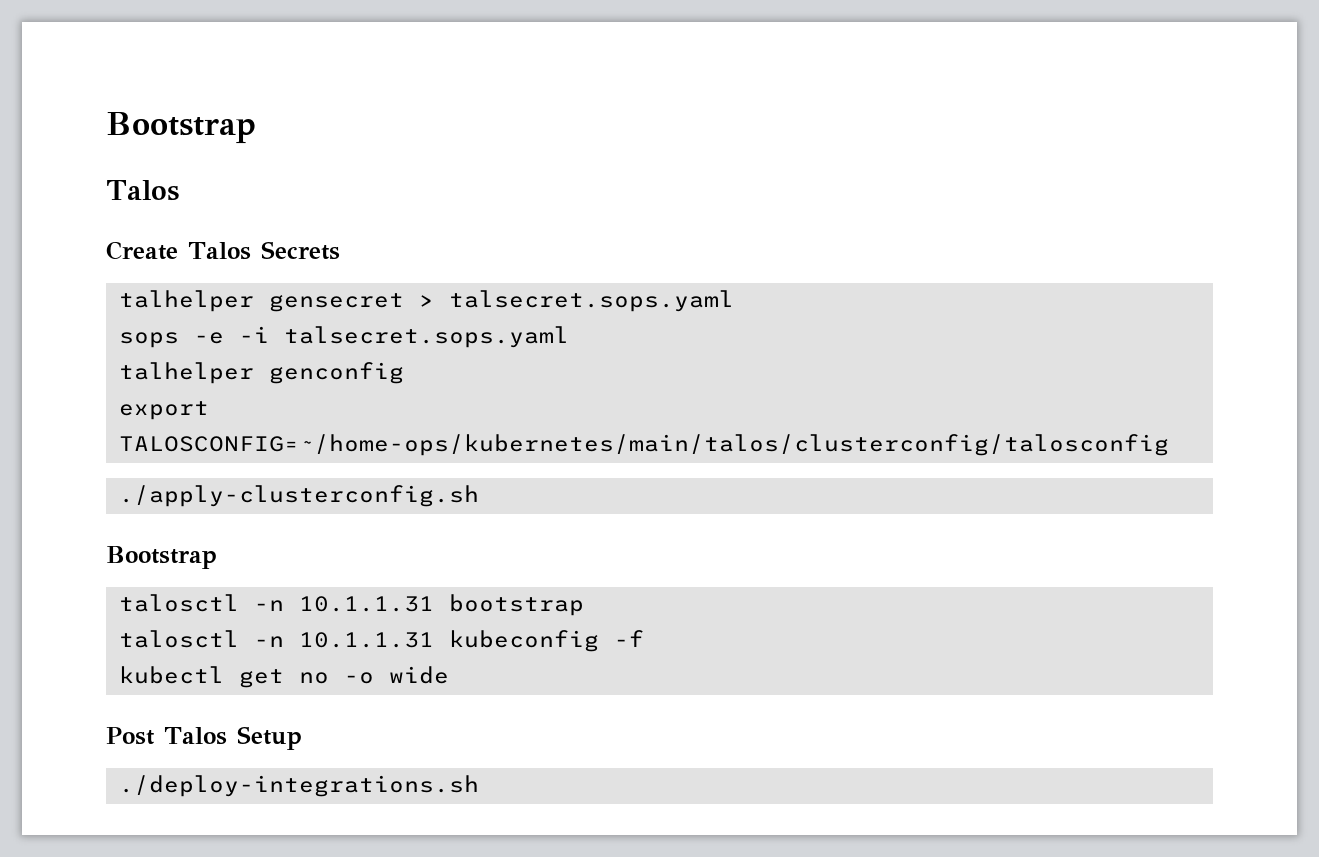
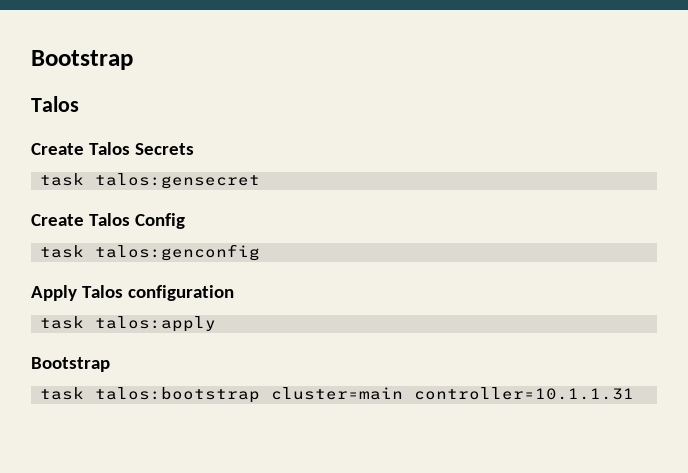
[118,290,734,312] [118,326,569,348] [118,362,404,384] [118,401,209,420] [118,434,1169,456] [118,485,479,507] [106,546,217,569] [118,594,584,616] [118,630,644,652] [118,666,449,688] [106,726,302,750] [118,775,479,797] talhelper gensecret > talsecret.sops.yaml // sops -e -i talsecret.sops.yaml // talhelper genconfig // export TALOSCONFIG=~/home-ops/kubernetes/main/talos/clusterconfig/talosconfig // ./apply-clusterconfig.sh // Bootstrap // talosctl -n 10.1.1.31 bootstrap // talosctl -n 10.1.1.31 kubeconfig -f // kubectl get no -o wide // Post Talos Setup // ./deploy-integrations.sh -> [40,173,260,189] [31,213,185,229] [40,244,260,261] [31,285,234,301] [40,316,216,332] [31,357,110,372] [40,387,634,403] task talos:gensecret // Create Talos Config // task talos:genconfig // Apply Talos configuration // task talos:apply // Bootstrap // task talos:bootstrap cluster=main controller=10.1.1.31

